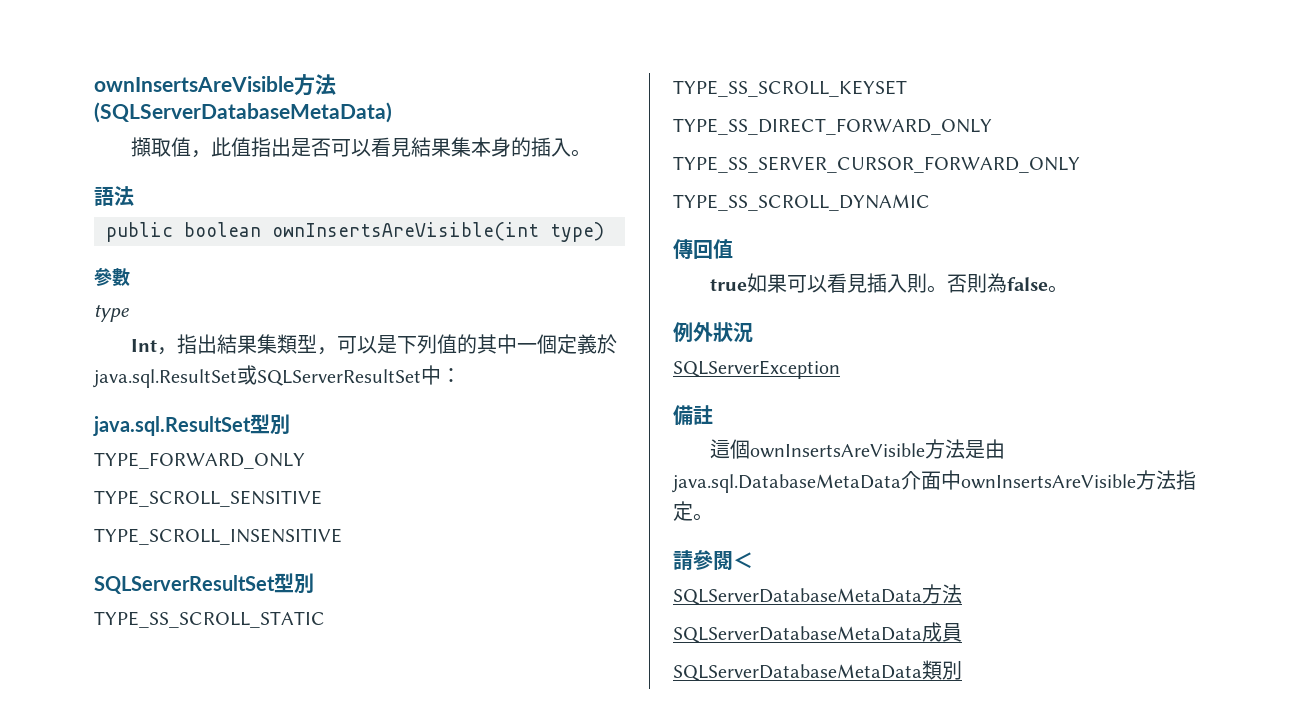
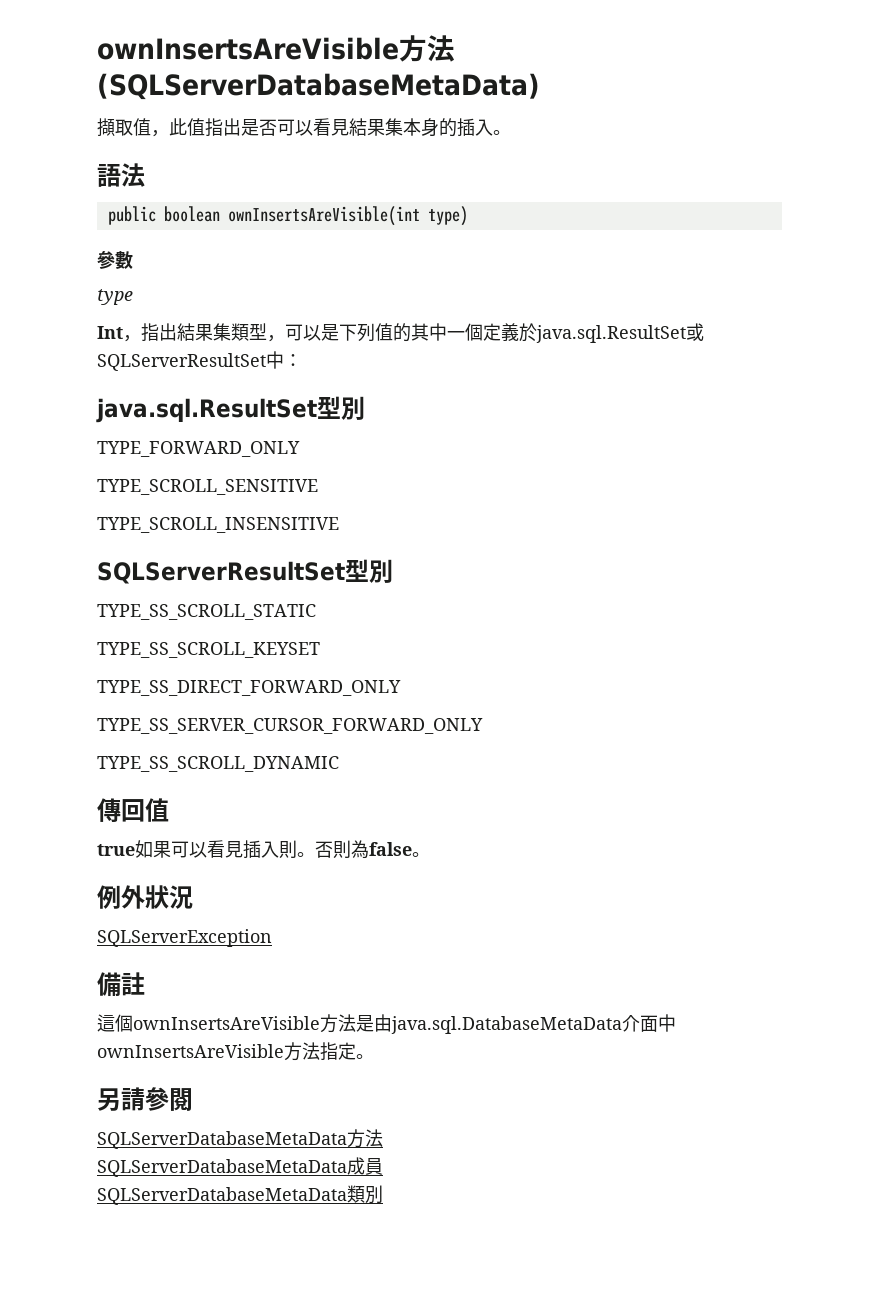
(713, 517) none -> [97,1088,121,1111] 另
[733,552,753,568] ＜ -> (193, 1099) none

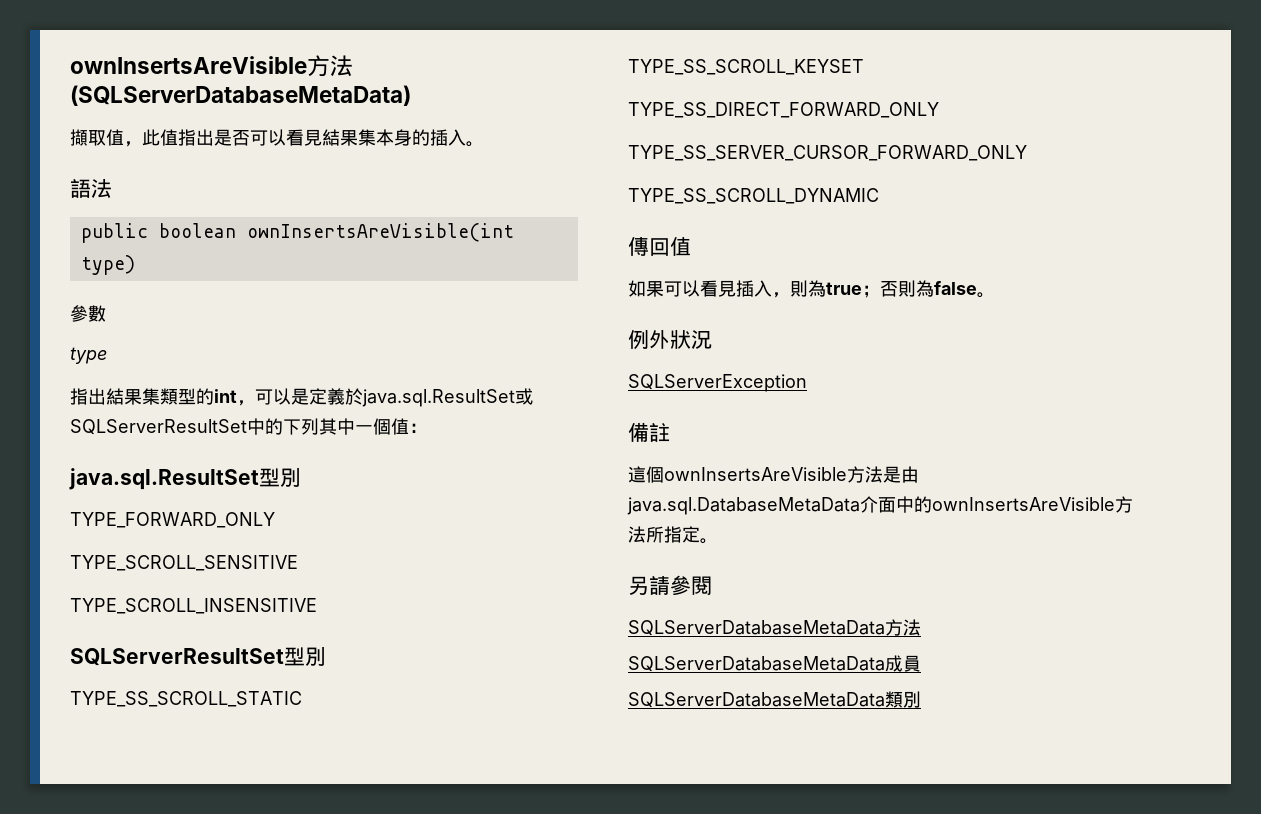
[97,326,141,342] Int， -> (107, 355) none
(267, 331) none -> [196,388,237,405] 的int
[339,323,483,342] 下列值的其中一個 -> (309, 396) none
(284, 360) none -> [265,418,409,435] 的下列其中一個值
[97,844,135,856] true -> (691, 246) none
[279,840,315,859] 則。 -> [772,280,880,298] ，則為true；
[97,1042,320,1061] ownInsertsAreVisible方法 -> [914,496,1133,513] [628,526,664,543] 的ownInsertsAreVisible方法所

